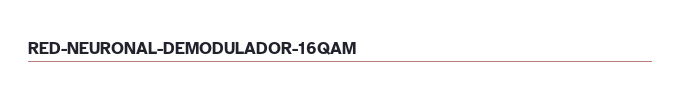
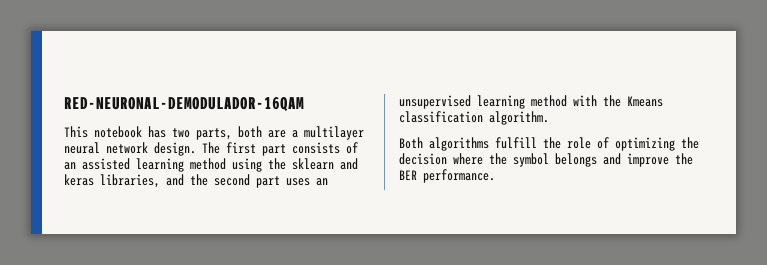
(356, 48) none -> [64,126,364,140] [64,142,358,156] [64,158,358,172] [64,174,328,188] [399,95,663,109] [399,111,549,125] [399,137,699,151] [399,153,693,167] [399,169,495,183] // This notebook has two parts, both are a multilayer neural network design. The first part consists of an assisted learning method using the sklearn and keras libraries, and the second part uses an unsupervised learning method with the Kmeans classification algorithm. // Both algorithms fulfill the role of optimizing the decision where the symbol belongs and improve the BER performance.

